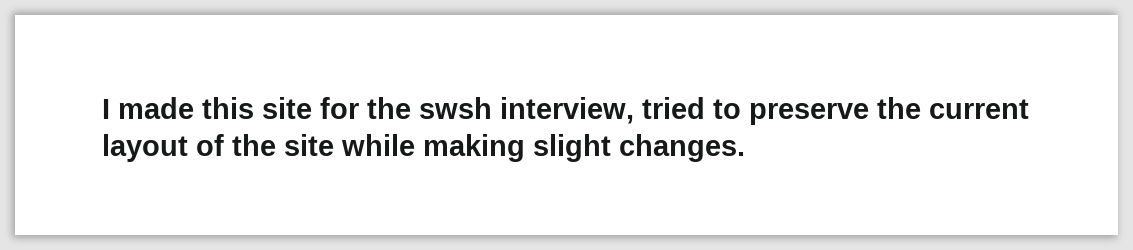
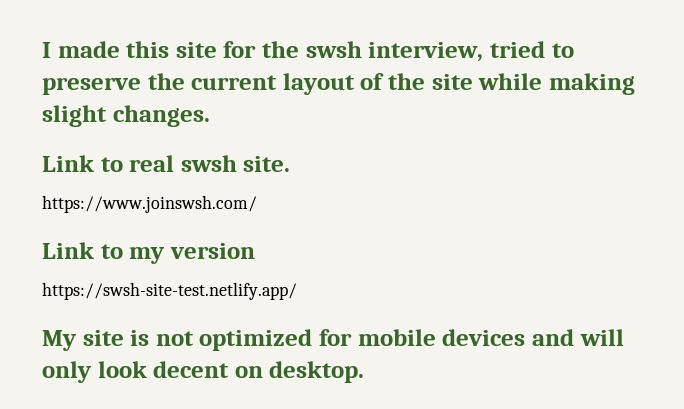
(745, 148) none -> [42,155,291,172] [42,195,257,213] [42,242,255,264] [42,282,297,300] [42,329,624,351] [42,361,365,383] // Link to real swsh site. // https://www.joinswsh.com/ // Link to my version // https://swsh-site-test.netlify.app/ // My site is not optimized for mobile devices and will only look decent on desktop.

